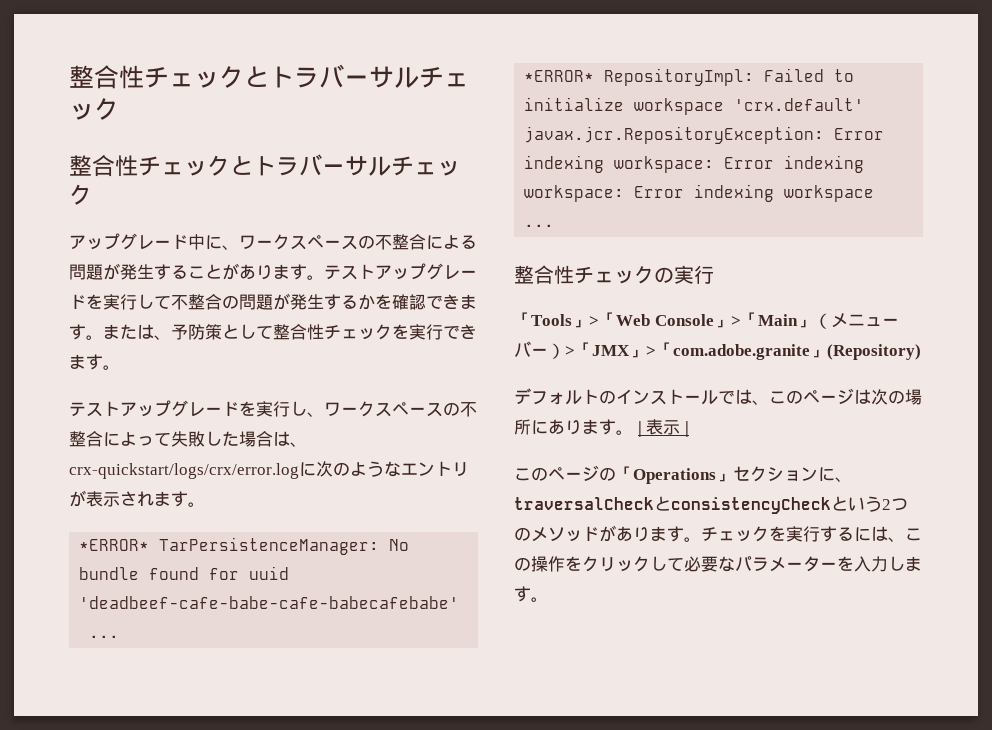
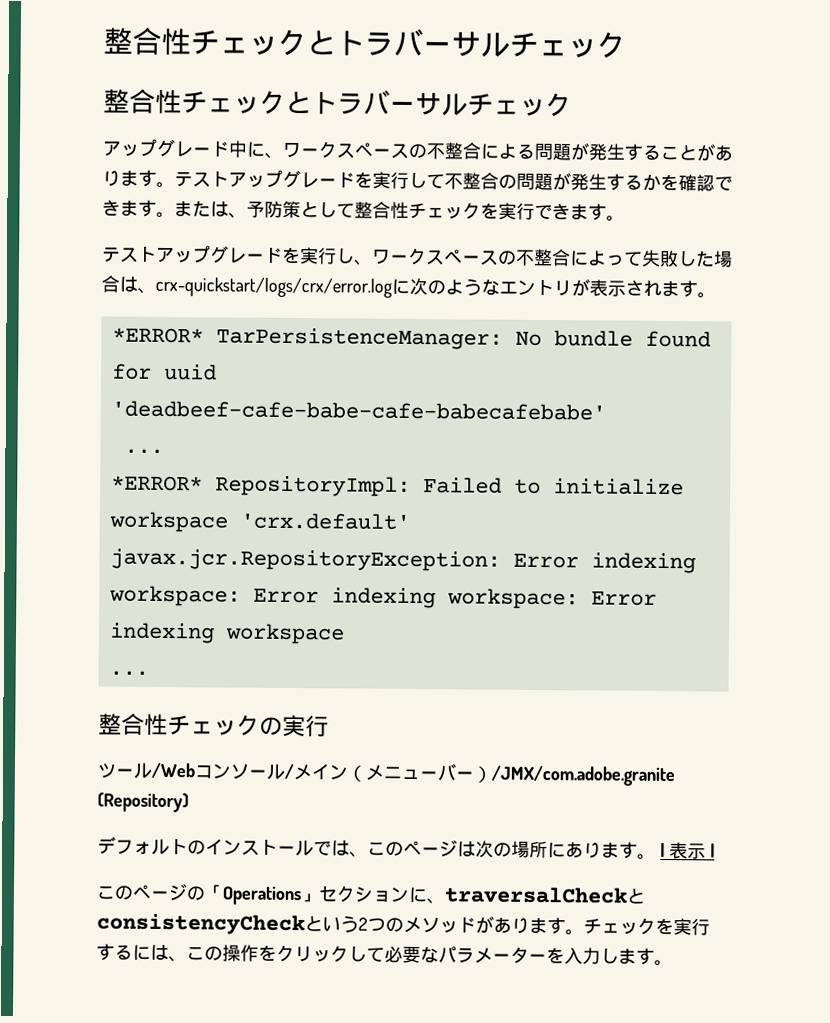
[514,312,899,329] [514,341,827,360] 「Tools」>「Web Console」>「Main」（メニューバー）>「JMX」>「com.adobe.granite」 -> [97,762,675,787] ツール/Webコンソール/メイン（メニューバー）/JMX/com.adobe.granite

